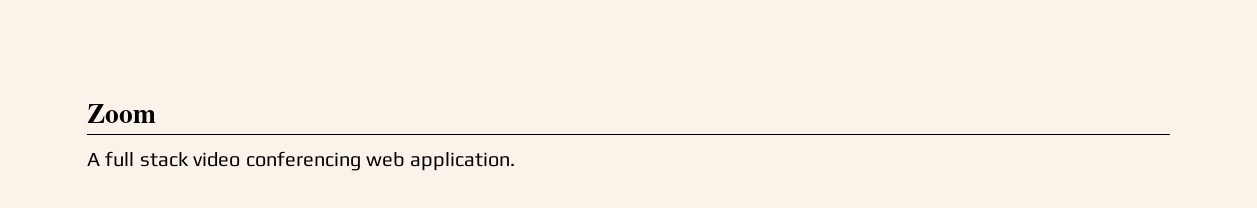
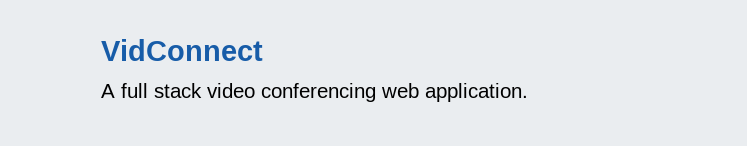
[87,104,156,123] Zoom -> [101,39,263,61] VidConnect

